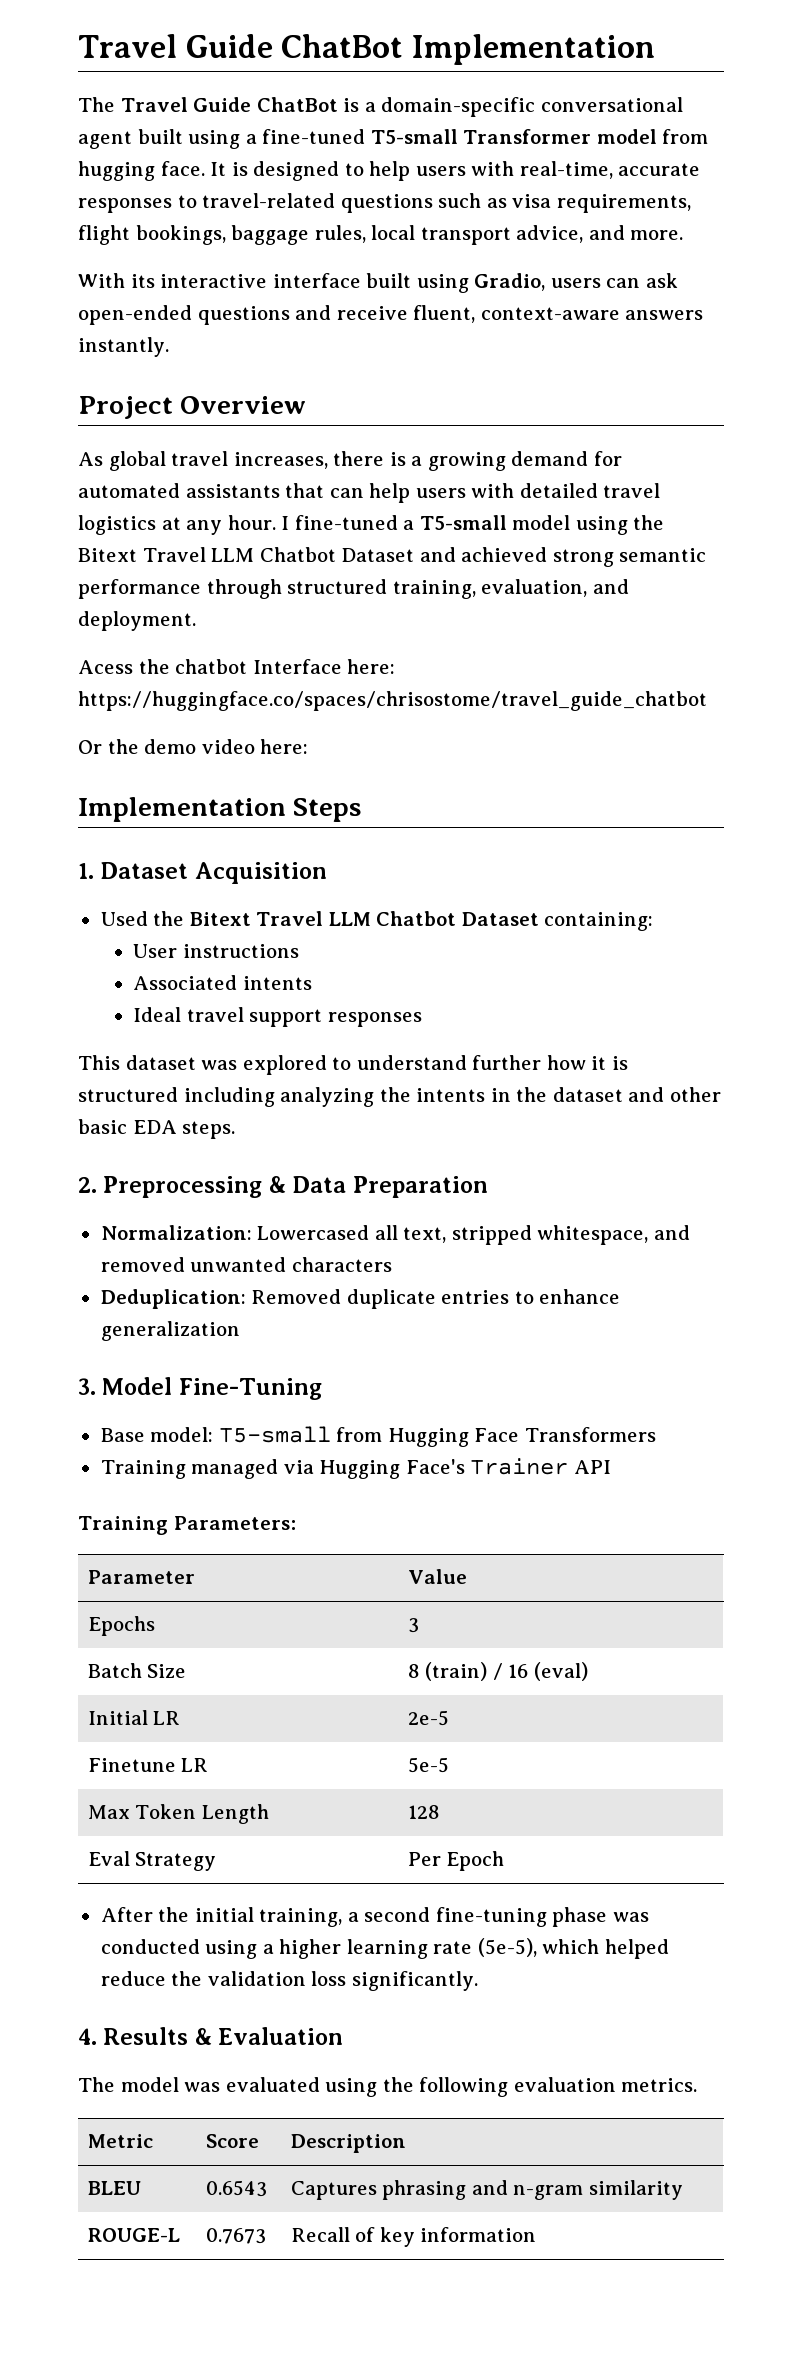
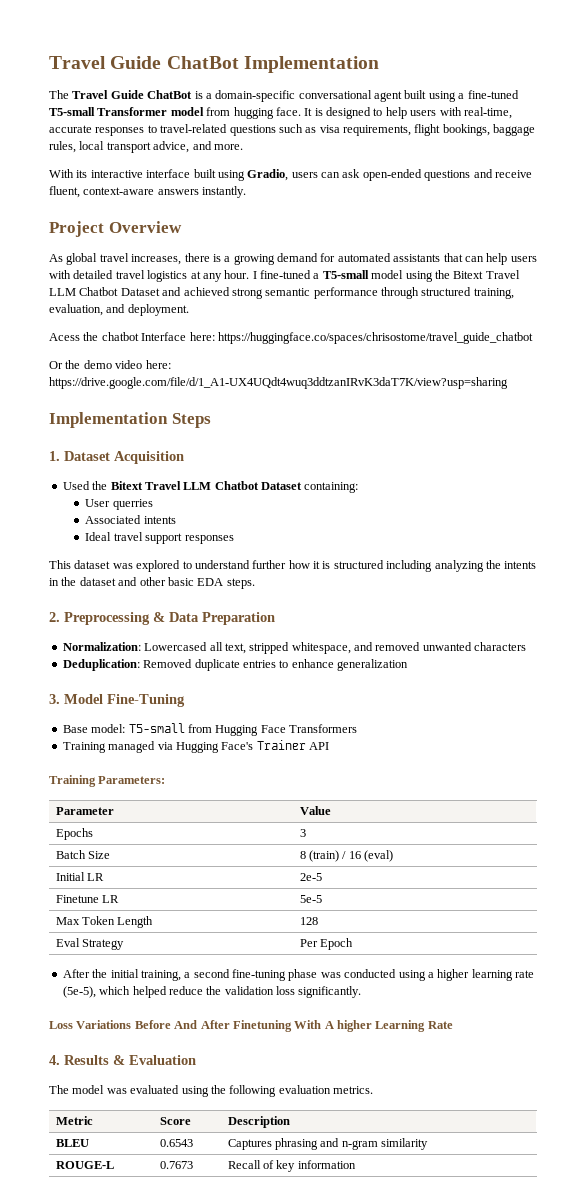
(309, 746) none -> [49,377,508,389] https://drive.google.com/file/d/1_A1-UX4UQdt4wuq3ddtzanIRvK3daT7K/view?usp=sharing
[182,944,299,958] instructions -> [112,499,153,510] querries
(478, 1981) none -> [49,1020,453,1032] // Loss Variations Before And After Finetuning With A higher Learning Rate

